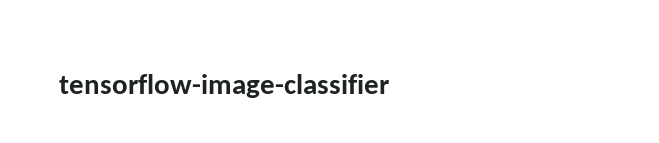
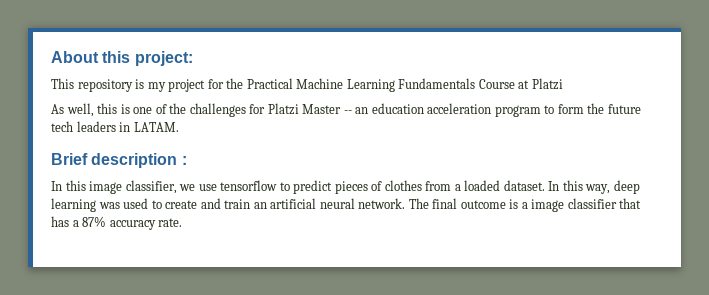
[59,74,389,98] tensorflow-image-classifier -> [51,51,193,66] [51,78,563,92] [51,103,641,117] [51,121,179,132] [51,153,187,168] [51,180,640,194] [51,198,642,212] [51,216,183,230] About this project: // This repository is my project for the Practical Machine Learning Fundamentals Course at Platzi // As well, this is one of the challenges for Platzi Master -- an education acceleration program to form the future tech leaders in LATAM. // Brief description : // In this image classifier, we use tensorflow to predict pieces of clothes from a loaded dataset. In this way, deep learning was used to create and train an artificial neural network. The final outcome is a image classifier that has a 87% accuracy rate.

